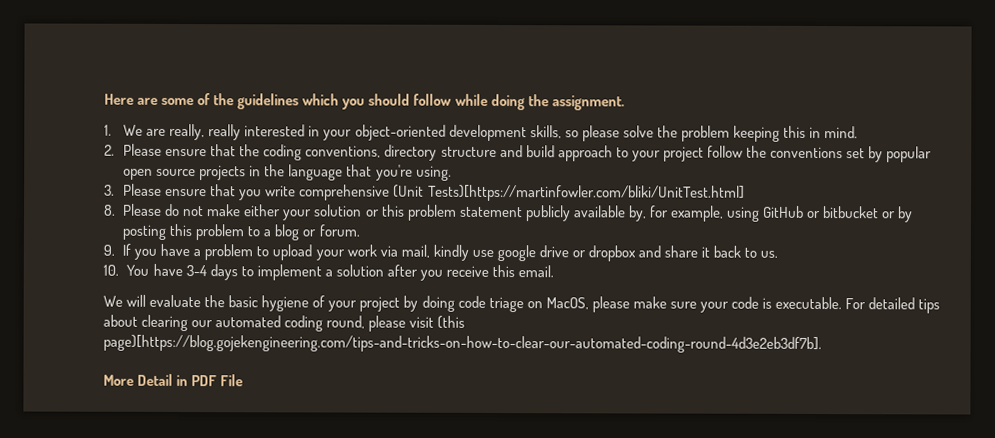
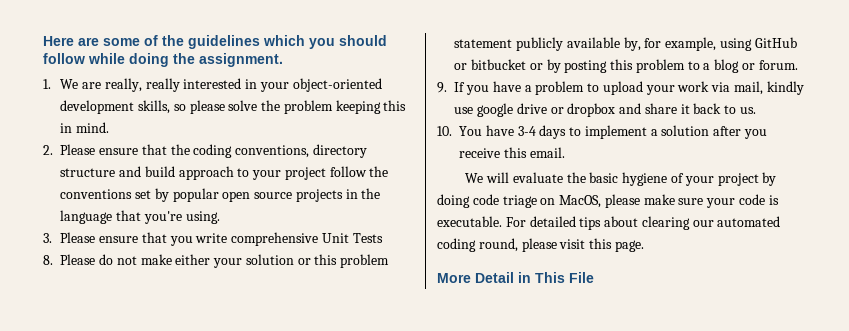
[393,184,746,202] (Unit Tests)[https://martinfowler.com/bliki/UnitTest.html] -> [321,233,383,243] Unit Tests
[437,315,466,329] [103,334,822,354] (this page)[https://blog.gojekengineering.com/tips-and-tricks-on-how-to-clear-our-automated-coding-round-4d3e2eb3df7b]. -> [589,238,644,252] this page.
[191,375,218,387] PDF -> [535,272,565,283] This

